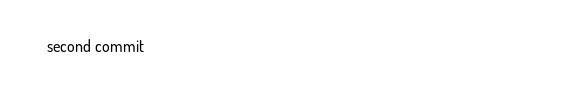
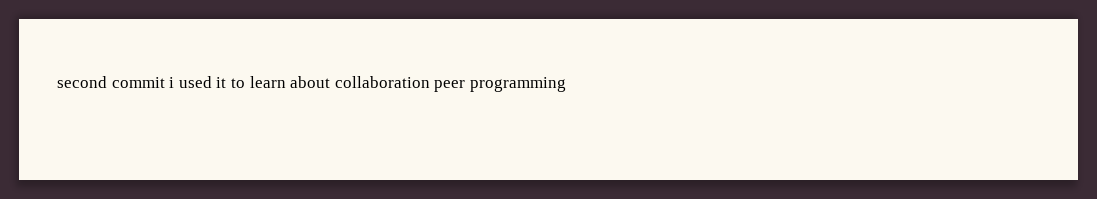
(145, 46) none -> [169,76,566,92] i used it to learn about collaboration peer programming

